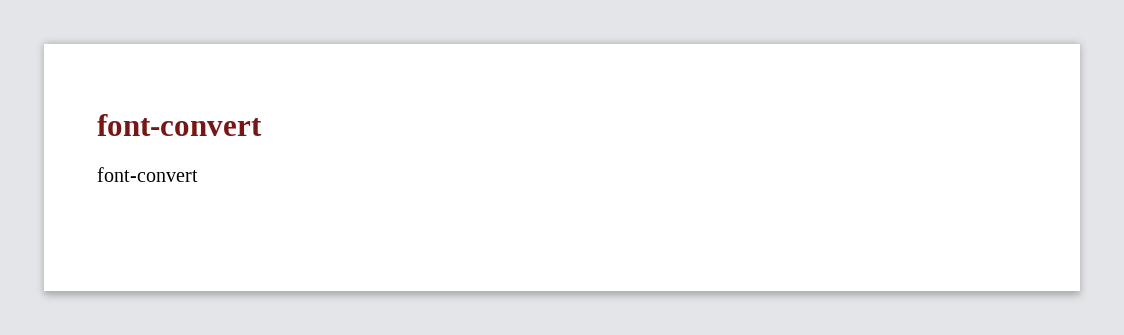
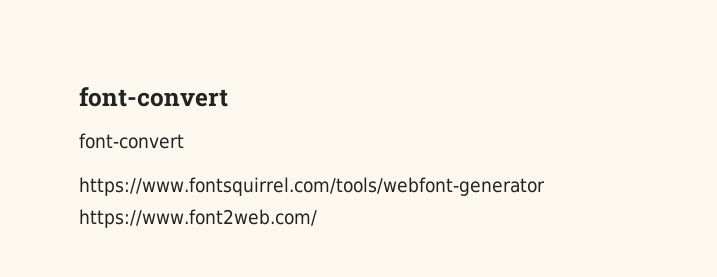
(198, 174) none -> [79,177,545,196] [79,209,317,228] // https://www.fontsquirrel.com/tools/webfont-generator https://www.font2web.com/

